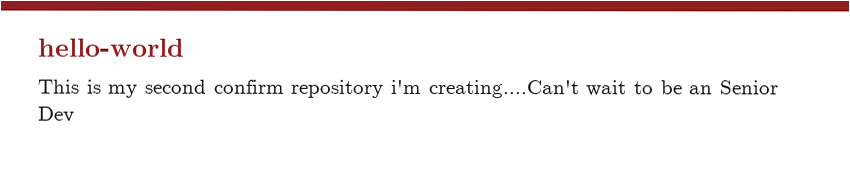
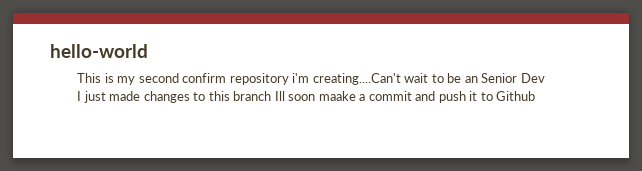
(74, 114) none -> [77,91,536,103] // I just made changes to this branch Ill soon maake a commit and push it to Github

